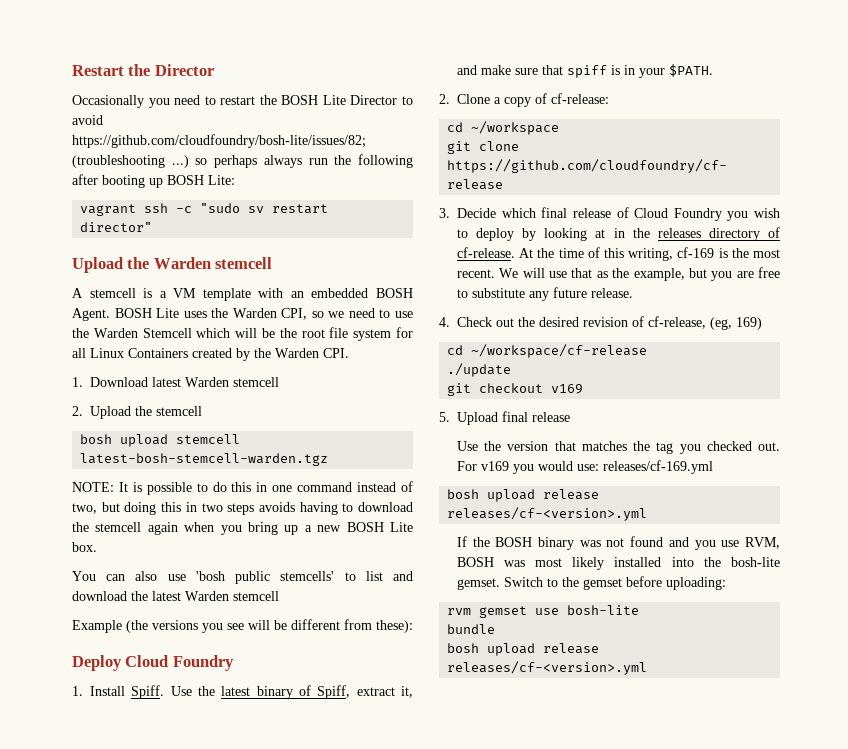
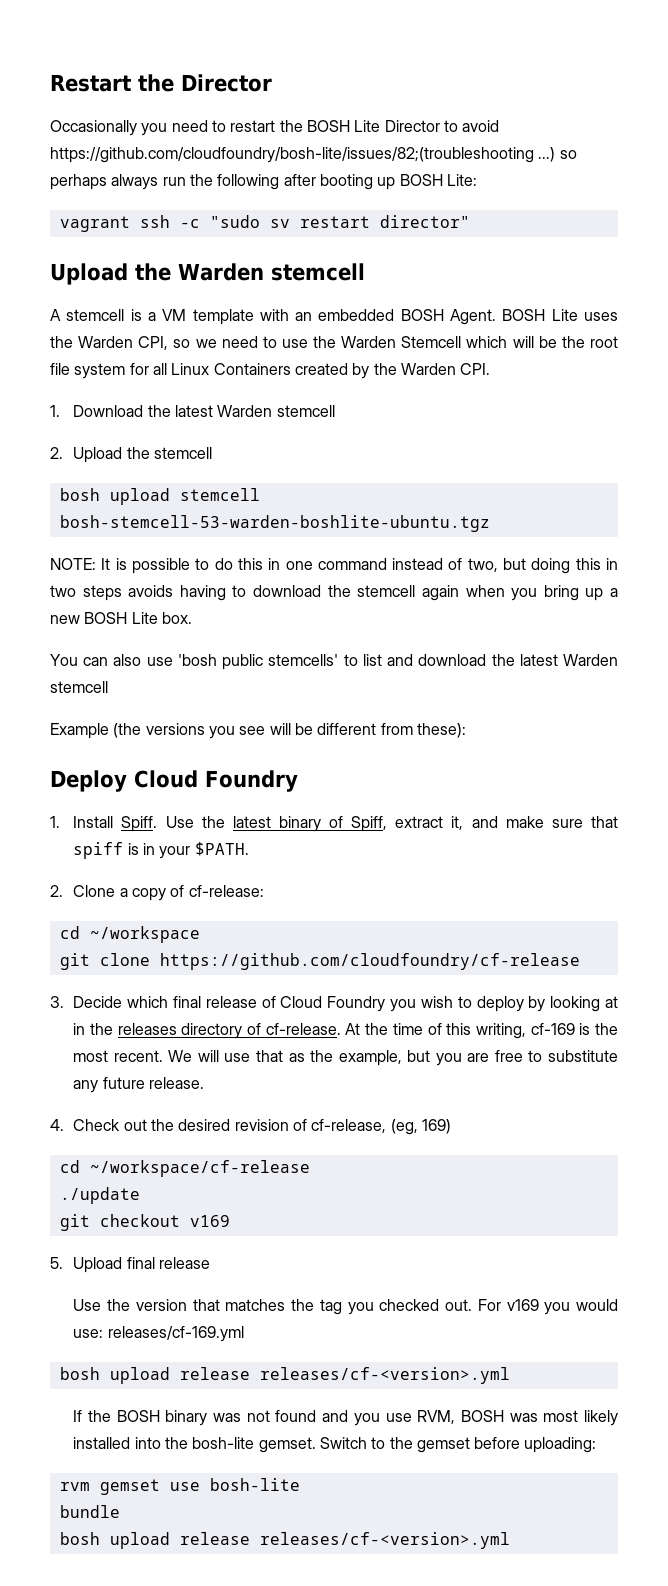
(148, 382) none -> [147,405,171,417] the
[80,453,329,466] latest-bosh-stemcell-warden.tgz -> [59,515,490,532] bosh-stemcell-53-warden-boshlite-ubuntu.tgz

